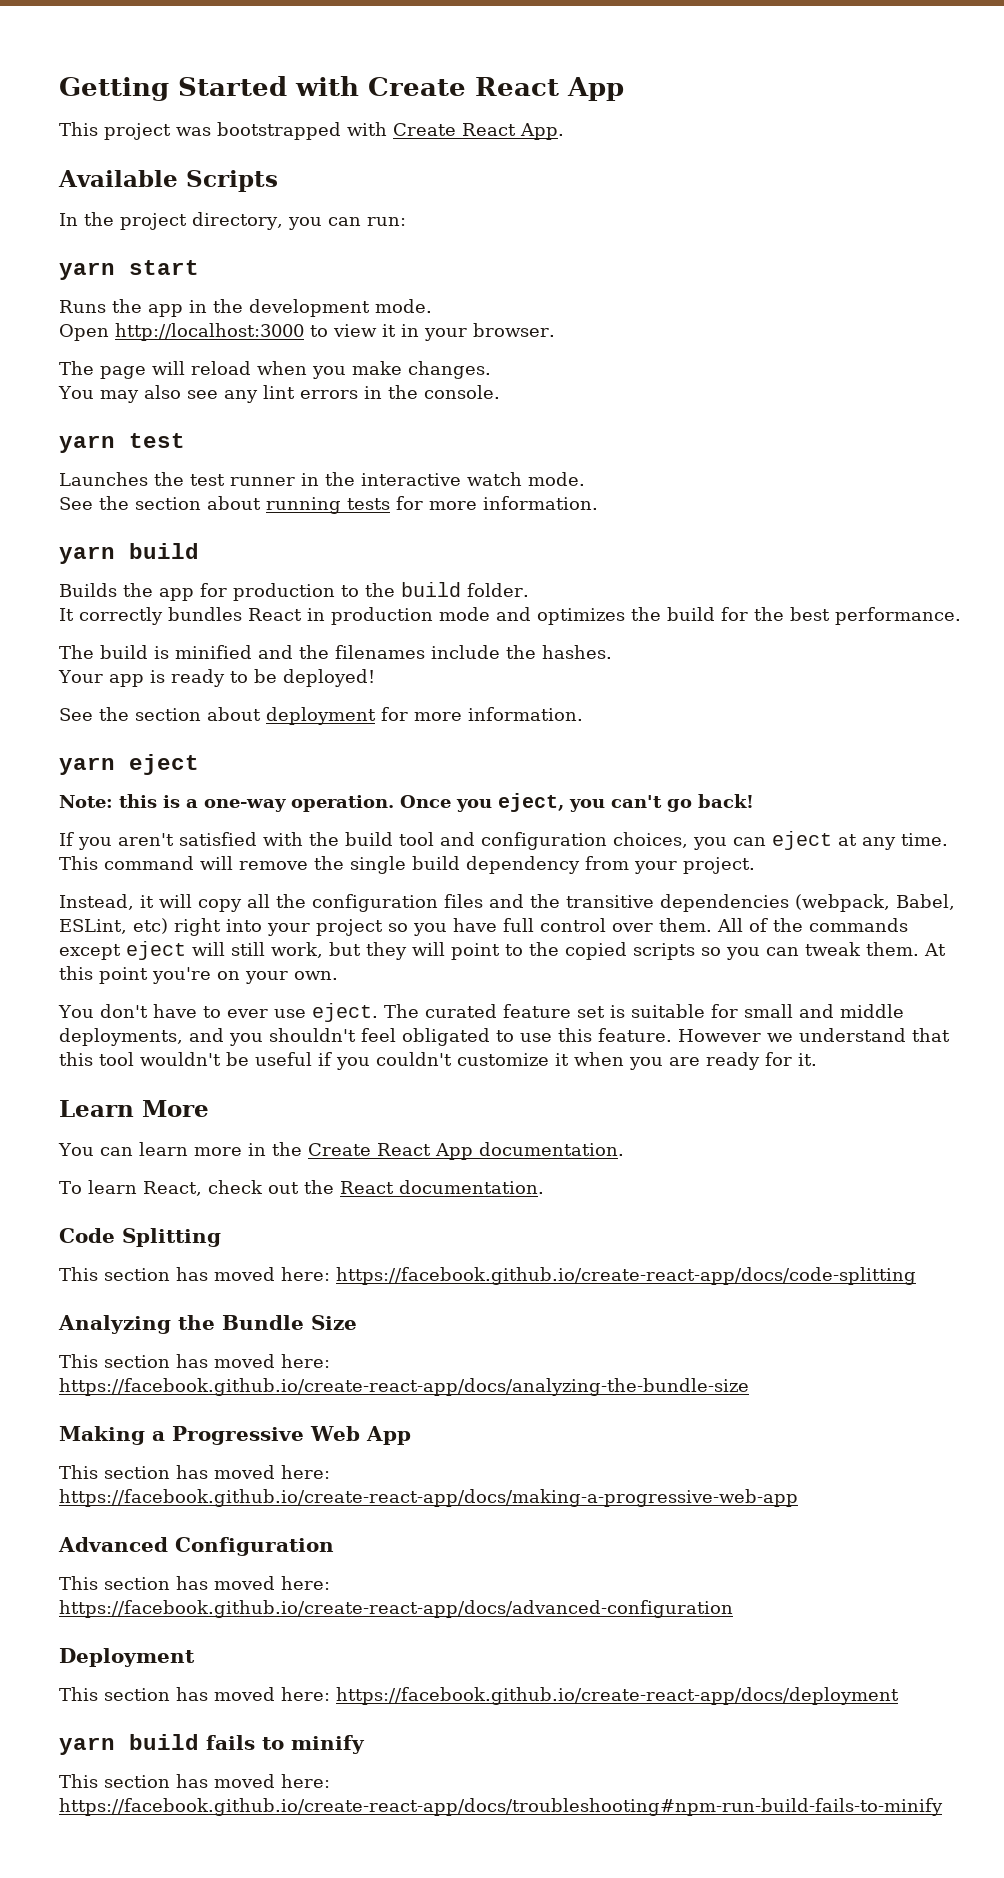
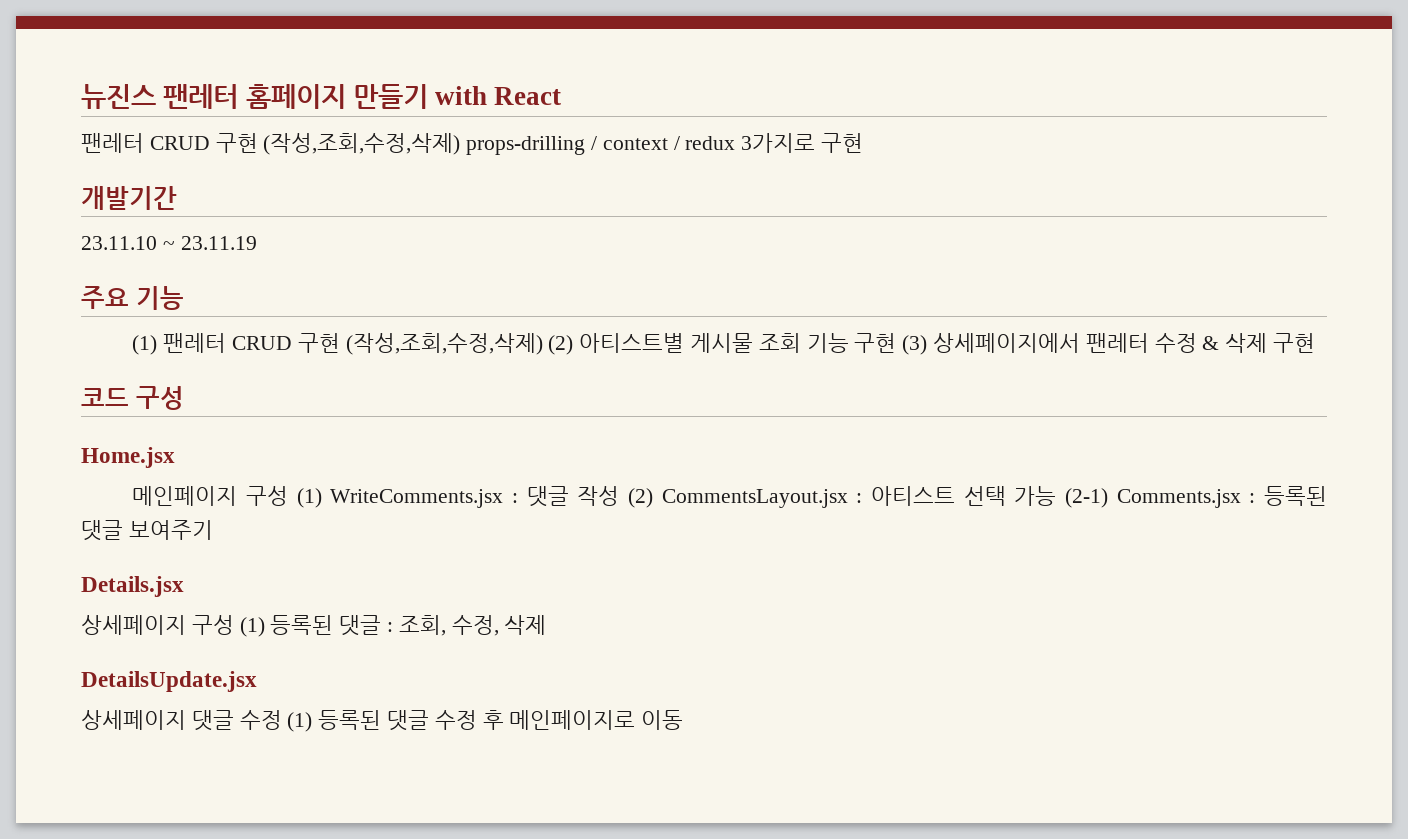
[59,76,624,101] [59,122,564,140] [58,170,278,192] [59,212,406,230] [59,260,199,280] [59,299,432,317] [59,323,555,341] [59,361,491,379] [58,385,500,403] [59,433,185,453] [59,472,585,486] [59,496,598,514] [59,543,199,564] [59,582,529,601] [59,607,961,625] [59,645,612,659] [58,669,375,687] [59,707,583,725] [59,754,199,775] [59,793,754,812] [59,831,948,850] [59,856,755,874] [59,894,955,912] [59,918,908,936] [59,941,946,960] [59,966,338,984] [58,1003,904,1022] [59,1028,950,1046] [59,1052,817,1070] [59,1100,209,1117] [58,1142,624,1160] [59,1180,544,1196] [59,1228,221,1247] [59,1267,916,1285] [58,1315,357,1334] [59,1354,330,1368] [59,1378,749,1396] [59,1426,411,1445] [59,1465,330,1479] [59,1489,798,1507] [58,1537,334,1556] [59,1576,330,1590] [59,1600,733,1618] [59,1648,195,1667] [59,1687,899,1705] [59,1734,365,1755] [59,1774,330,1788] [59,1798,943,1816] Getting Started with Create React App // This project was bootstrapped with Create React App. // Available Scripts // In the project directory, you can run: // yarn start // Runs the app in the development mode. // Open http://localhost:3000 to view it in your browser. // The page will reload when you make changes. // You may also see any lint errors in the console. // yarn test // Launches the test runner in the interactive watch mode. // See the section about running tests for more information. // yarn build // Builds the app for production to the build folder. // It correctly bundles React in production mode and optimizes the build for the best performance. // The build is minified and the filenames include the hashes. // Your app is ready to be deployed! // See the section about deployment for more information. // yarn eject // Note: this is a one-way operation. Once you eject, you can't go back! // If you aren't satisfied with the build tool and configuration choices, you can eject at any time. This command will remove the single build dependency from your project. // Instead, it will copy all the configuration files and the transitive dependencies (webpack, Babel, ESLint, etc) right into your project so you have full control over them. All of the commands except eject will still work, but they will point to the copied scripts so you can tweak them. At this point you're on your own. // You don't have to ever use eject. The curated feature set is suitable for small and middle deployments, and you shouldn't feel obligated to use this feature. However we understand that this tool wouldn't be useful if you couldn't customize it when you are ready for it. // Learn More // You can learn more in the Create React App documentation. // To learn React, check out the React documentation. // Code Splitting // This section has moved here: https://facebook.github.io/create-react-app/docs/code-splitting // Analyzing the Bundle Size // This section has moved here: https://facebook.github.io/create-react-app/docs/analyzing-the-bundle-size // Making a Progressive Web App // This section has moved here: https://facebook.github.io/create-react-app/docs/making-a-progressive-web-app // Advanced Configuration // This section has moved here: https://facebook.github.io/create-react-app/docs/advanced-configuration // Deployment // This section has moved here: https://facebook.github.io/create-react-app/docs/deployment // yarn build fails to minify // This section has moved here: https://facebook.github.io/create-react-app/docs/troubleshooting#npm-run-build-fails-to-minify -> [81,84,562,109] [81,133,864,155] [81,186,177,210] [81,236,257,250] [81,286,184,310] [132,333,1315,355] [81,386,184,410] [81,447,175,468] [132,486,1327,508] [81,520,213,541] [81,576,184,597] [81,615,547,637] [81,671,257,692] [81,710,684,732] 뉴진스 팬레터 홈페이지 만들기 with React // 팬레터 CRUD 구현 (작성,조회,수정,삭제) props-drilling / context / redux 3가지로 구현 // 개발기간 // 23.11.10 ~ 23.11.19 // 주요 기능 // (1) 팬레터 CRUD 구현 (작성,조회,수정,삭제) (2) 아티스트별 게시물 조회 기능 구현 (3) 상세페이지에서 팬레터 수정 & 삭제 구현 // 코드 구성 // Home.jsx // 메인페이지 구성 (1) WriteComments.jsx : 댓글 작성 (2) CommentsLayout.jsx : 아티스트 선택 가능 (2-1) Comments.jsx : 등록된 댓글 보여주기 // Details.jsx // 상세페이지 구성 (1) 등록된 댓글 : 조회, 수정, 삭제 // DetailsUpdate.jsx // 상세페이지 댓글 수정 (1) 등록된 댓글 수정 후 메인페이지로 이동

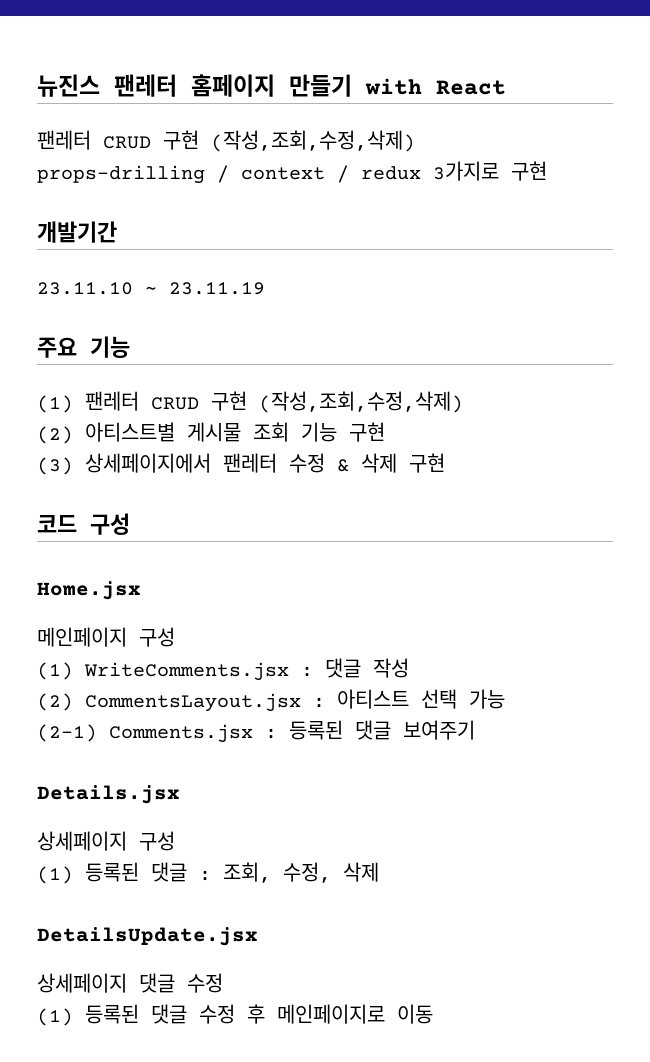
(461, 144) none -> (415, 141) //
(543, 344) none -> (463, 402) //
(897, 343) none -> (385, 432) //
(288, 496) none -> (175, 637) //
(620, 496) none -> (409, 668) //
(1057, 496) none -> (505, 699) //
(234, 625) none -> (175, 841) //
(282, 720) none -> (223, 983) //

